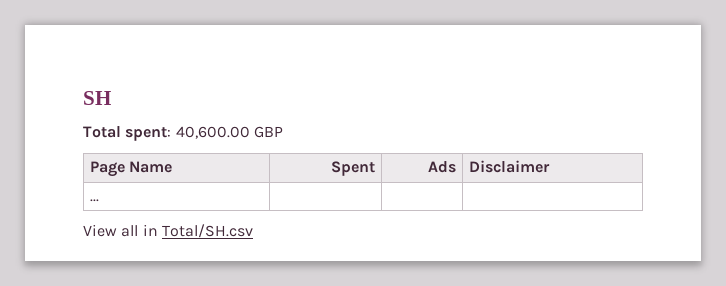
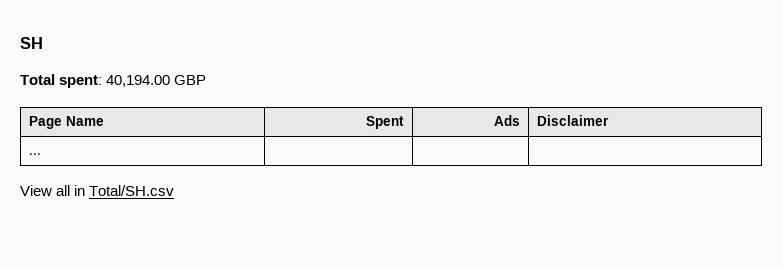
[175,126,250,139] 40,600.00 -> [106,75,171,87] 40,194.00

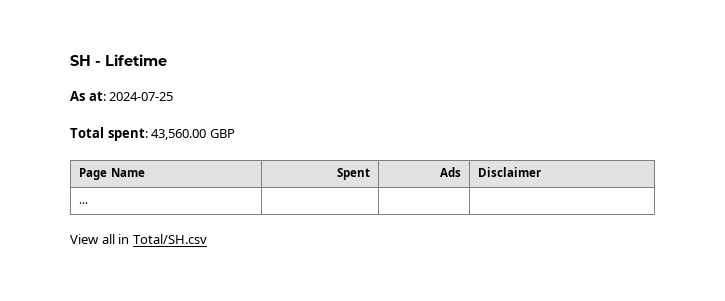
(43, 43) none -> [95,54,167,66] [70,91,174,101] - Lifetime // As at: 2024-07-25
[106,75,171,87] 40,194.00 -> [151,129,207,140] 43,560.00

